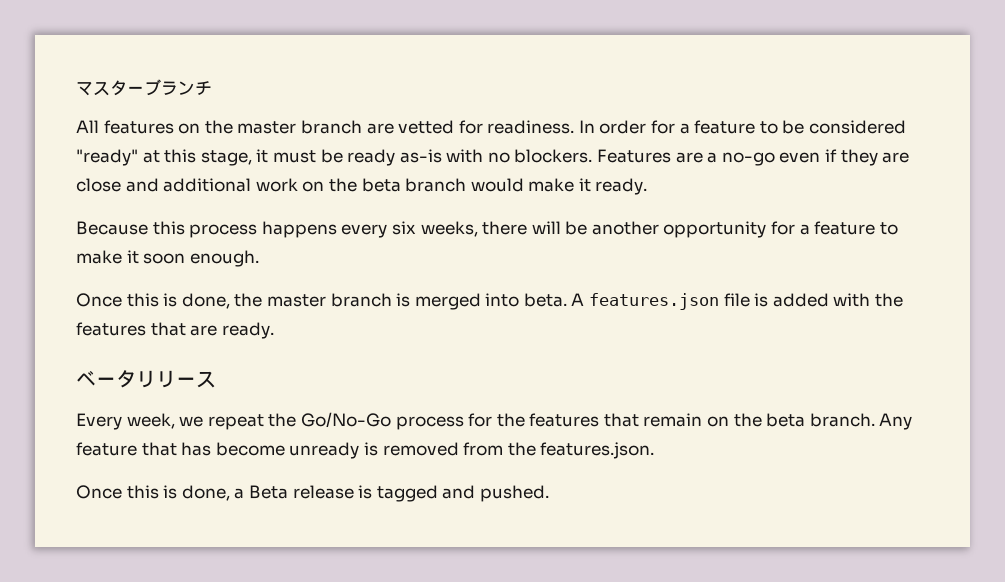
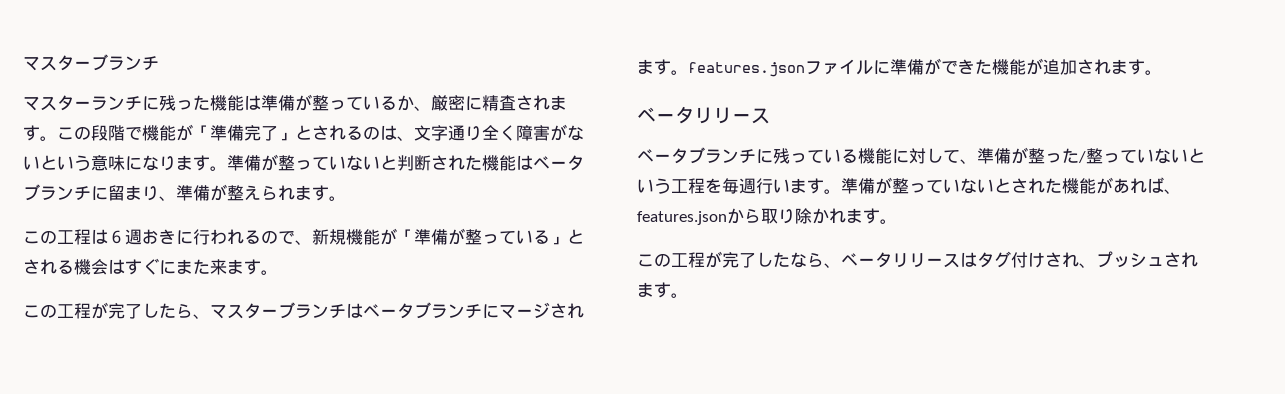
[76,120,907,134] [76,149,910,166] [76,178,648,195] [76,221,898,238] [76,250,259,267] [76,293,904,310] [76,322,274,339] [76,370,216,388] [76,412,913,430] [76,442,655,459] [76,485,549,502] All features on the master branch are vetted for readiness. In order for a feature to be considered "ready" at this stage, it must be ready as-is with no blockers. Features are a no-go even if they are close and additional work on the beta branch would make it ready. // Because this process happens every six weeks, there will be another opportunity for a feature to make it soon enough. // Once this is done, the master branch is merged into beta. A features.json file is added with the features that are ready. // ベータリリース // Every week, we repeat the Go/No-Go process for the features that remain on the beta branch. Any feature that has become unready is removed from the features.json. // Once this is done, a Beta release is tagged and pushed. -> [23,94,567,111] [23,124,584,141] [23,154,584,171] [23,184,346,201] [23,228,584,245] [23,258,278,275] [23,302,584,319] [637,58,1162,77] [637,106,770,124] [637,147,1205,164] [637,177,1181,194] [637,208,897,225] [637,251,1198,268] [637,282,688,298] マスターランチに残った機能は準備が整っているか、厳密に精査されます。この段階で機能が「準備完了」とされるのは、文字通り全く障害がないという意味になります。準備が整っていないと判断された機能はベータブランチに留まり、準備が整えられます。 // この工程は６週おきに行われるので、新規機能が「準備が整っている」とされる機会はすぐにまた来ます。 // この工程が完了したら、マスターブランチはベータブランチにマージされます。features.jsonファイルに準備ができた機能が追加されます。 // ベータリリース // ベータブランチに残っている機能に対して、準備が整った/整っていないという工程を毎週行います。準備が整っていないとされた機能があれば、features.jsonから取り除かれます。 // この工程が完了したなら、ベータリリースはタグ付けされ、プッシュされます。

